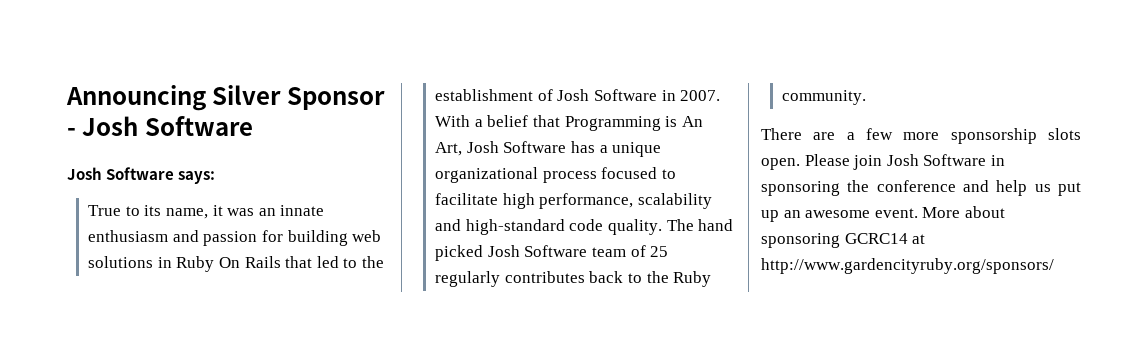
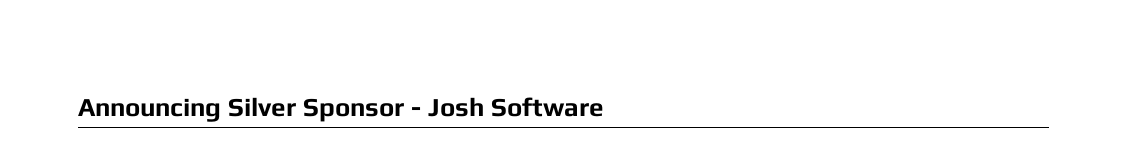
[67,167,216,184] [88,205,325,219] [88,230,382,246] [88,256,385,272] [435,89,721,101] [435,115,703,131] [435,141,662,157] [435,167,677,183] [435,193,713,209] [435,219,734,235] [435,245,669,261] [435,271,712,287] [782,90,867,105] [761,128,1081,144] [761,154,1005,170] [761,180,1081,196] [761,206,1005,222] [761,233,926,248] [761,258,1054,274] // Josh Software says: // True to its name, it was an innate enthusiasm and passion for building web solutions in Ruby On Rails that led to the establishment of Josh Software in 2007. With a belief that Programming is An Art, Josh Software has a unique organizational process focused to facilitate high performance, scalability and high-standard code quality. The hand picked Josh Software team of 25 regularly contributes back to the Ruby community. // There are a few more sponsorship slots open. Please join Josh Software in sponsoring the conference and help us put up an awesome event. More about sponsoring GCRC14 at http://www.gardencityruby.org/sponsors/ -> (605, 107) none

